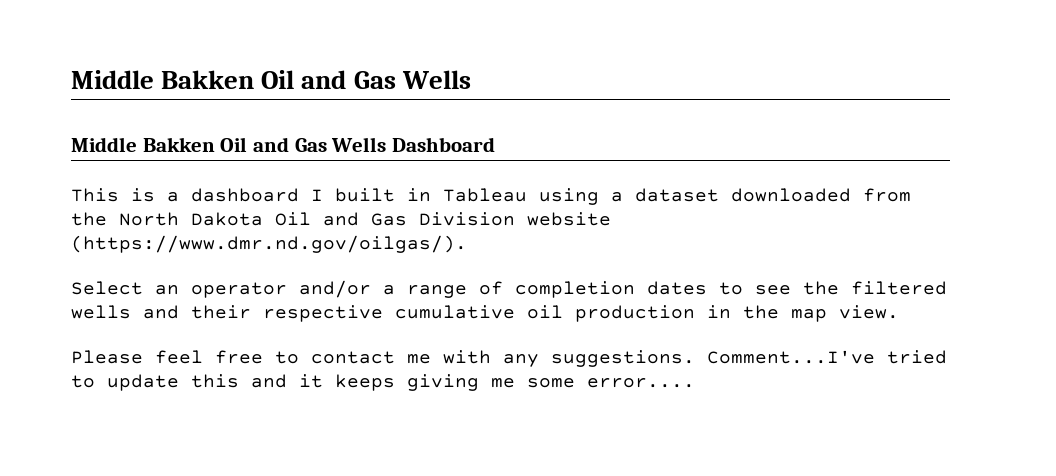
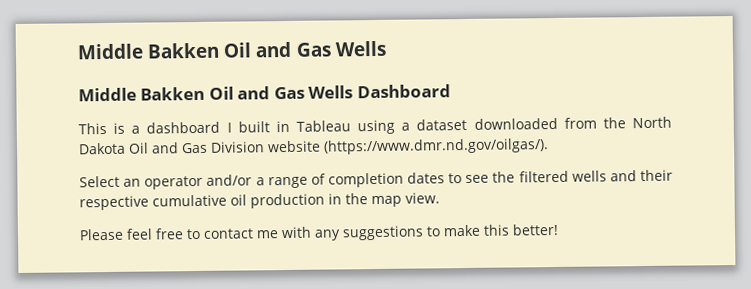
[551,350,947,367] [71,374,695,391] suggestions. Comment...I've tried to update this and it keeps giving me some error.... -> [342,223,559,241] suggestions to make this better!

